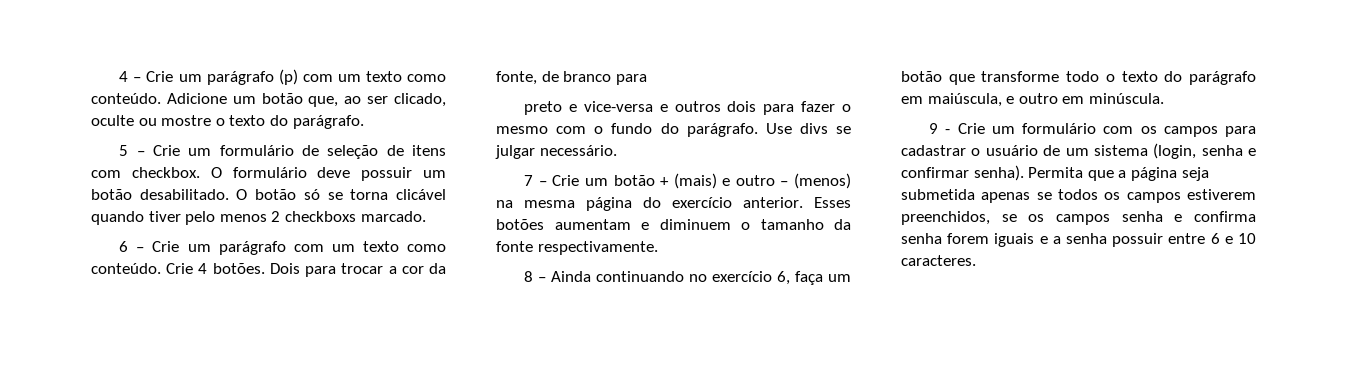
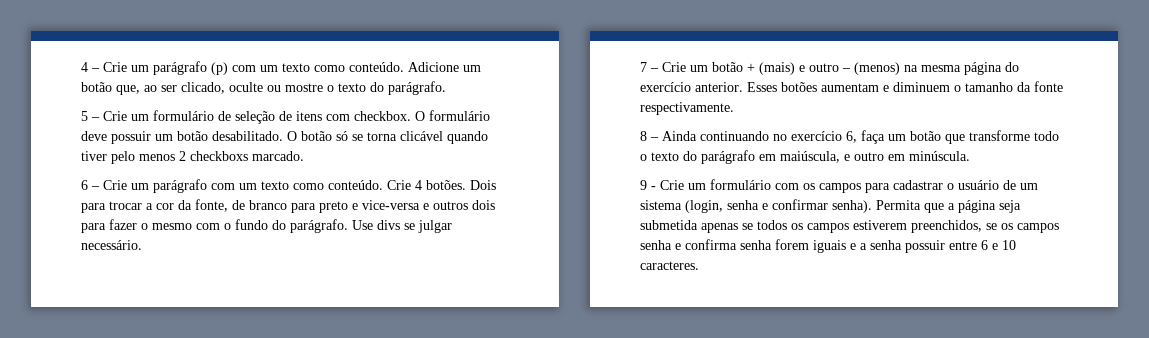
(647, 79) // -> (316, 208) none

